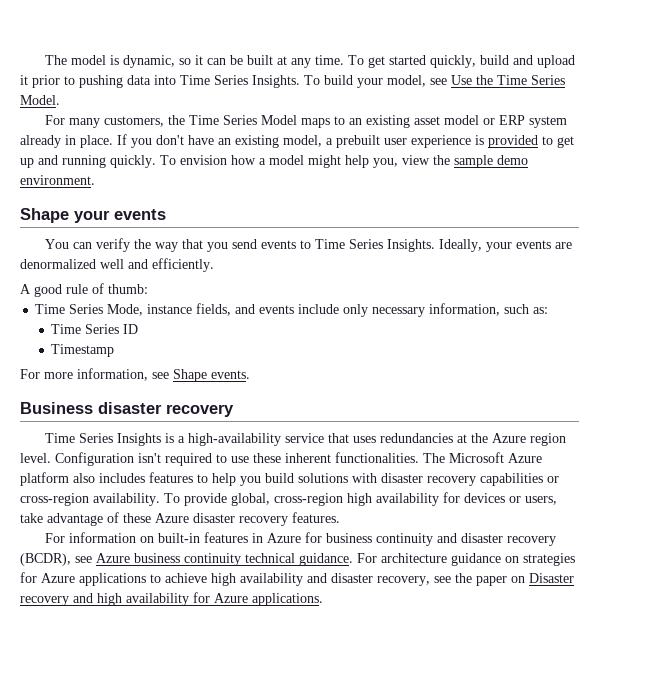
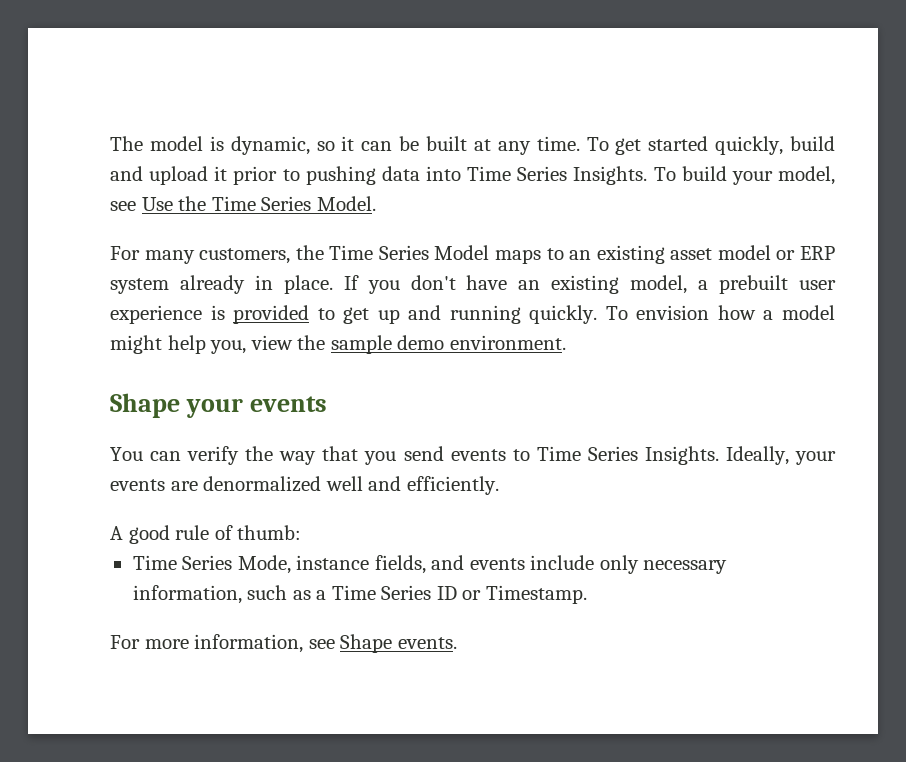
[533,307,549,314] as: // -> [292,590,327,600] as a
[51,344,115,357] // Timestamp -> [462,585,587,604] or Timestamp.
[20,402,234,417] [44,433,566,446] [20,452,542,466] [20,472,559,486] [20,492,557,506] [20,512,340,526] [44,532,556,546] [20,553,575,566] [20,572,574,586] [20,592,323,606] // Business disaster recovery // Time Series Insights is a high-availability service that uses redundancies at the Azure region level. Configuration isn't required to use these inherent functionalities. The Microsoft Azure platform also includes features to help you build solutions with disaster recovery capabilities or cross-region availability. To provide global, cross-region high availability for devices or users, take advantage of these Azure disaster recovery features. // For information on built-in features in Azure for business continuity and disaster recovery (BCDR), see Azure business continuity technical guidance. For architecture guidance on strategies for Azure applications to achieve high availability and disaster recovery, see the paper on Disaster recovery and high availability for Azure applications. -> (457, 643) none

